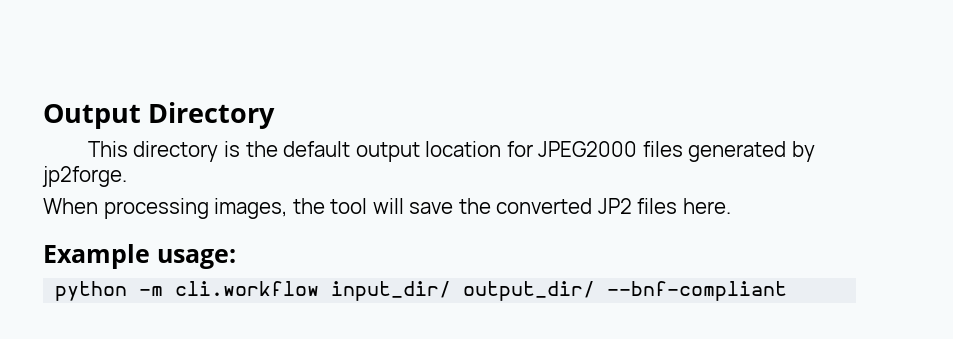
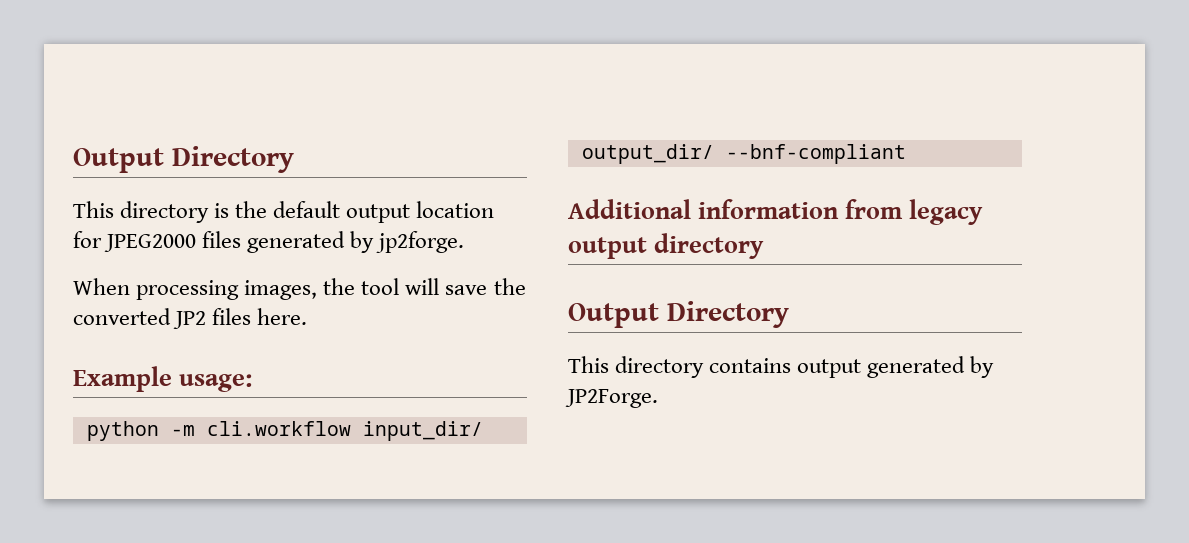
(788, 291) none -> [568,199,984,225] [568,233,765,259] [568,301,789,328] [568,356,995,378] [565,389,658,408] // Additional information from legacy output directory // Output Directory // This directory contains output generated by JP2Forge.

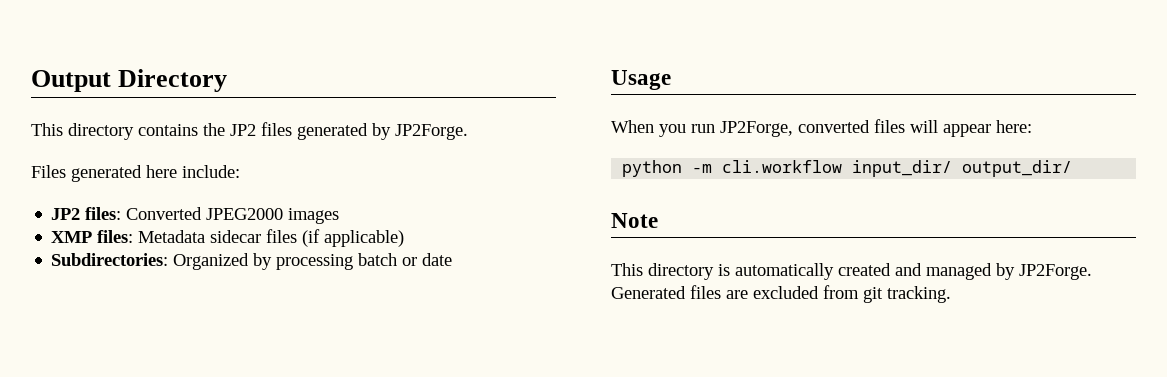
[73,146,294,173] [73,201,495,223] [73,231,465,253] [73,278,526,300] [73,308,308,329] [73,366,253,392] Output Directory // This directory is the default output location for JPEG2000 files generated by jp2forge. // When processing images, the tool will save the converted JP2 files here. // Example usage: -> [31,69,228,92] [31,122,468,140] [31,165,240,182] [51,207,340,224] [51,229,405,247] [51,253,453,270] [611,70,671,90] [611,119,1032,137] Output Directory // This directory contains the JP2 files generated by JP2Forge. // Files generated here include: // JP2 files: Converted JPEG2000 images // XMP files: Metadata sidecar files (if applicable) // Subdirectories: Organized by processing batch or date // Usage // When you run JP2Forge, converted files will appear here:
[725,144,906,164] [568,199,984,225] [568,233,765,259] [568,301,789,328] [568,356,995,378] [565,389,658,408] --bnf-compliant // Additional information from legacy output directory // Output Directory // This directory contains output generated by JP2Forge. -> [611,213,658,228] [611,263,1092,280] [611,285,951,303] // Note // This directory is automatically created and managed by JP2Forge. Generated files are excluded from git tracking.

